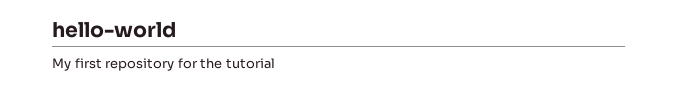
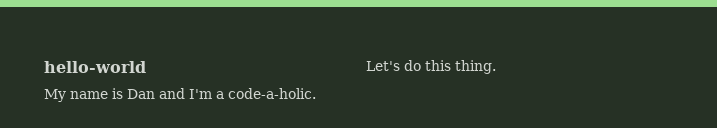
[74,58,275,71] first repository for the tutorial -> [70,88,316,99] [366,60,496,74] name is Dan and I'm a code-a-holic. Let's do this thing.

